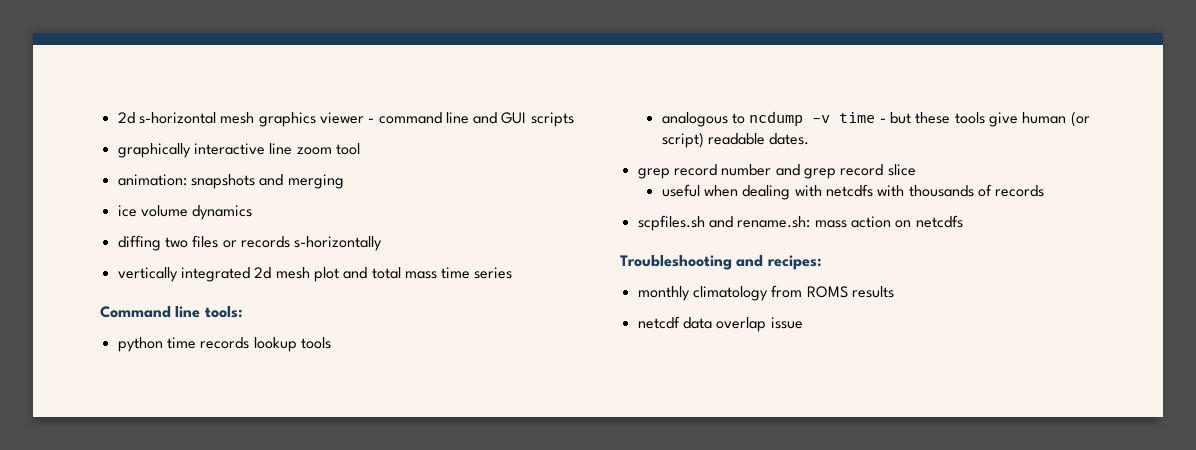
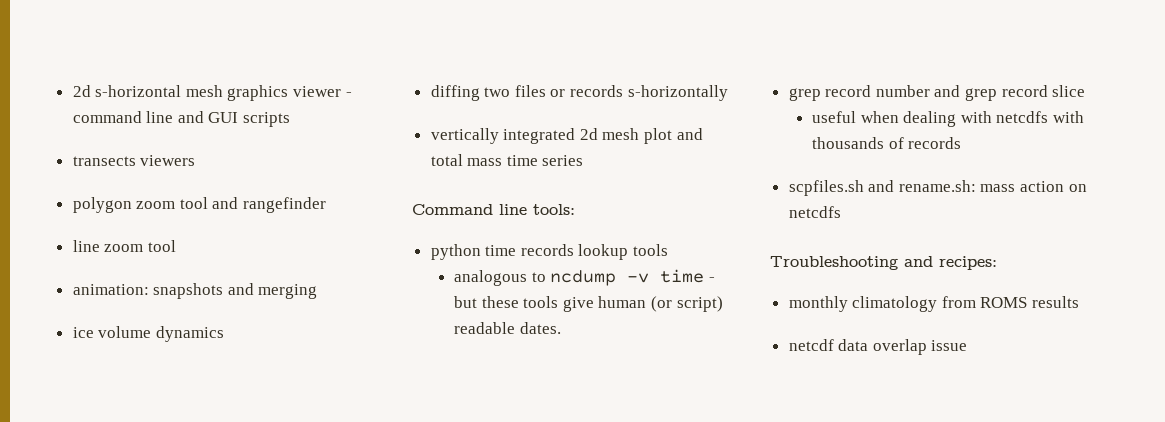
[117,143,265,158] graphically interactive -> [72,155,196,166] [72,197,327,213] transects viewers // polygon zoom tool and rangefinder //

